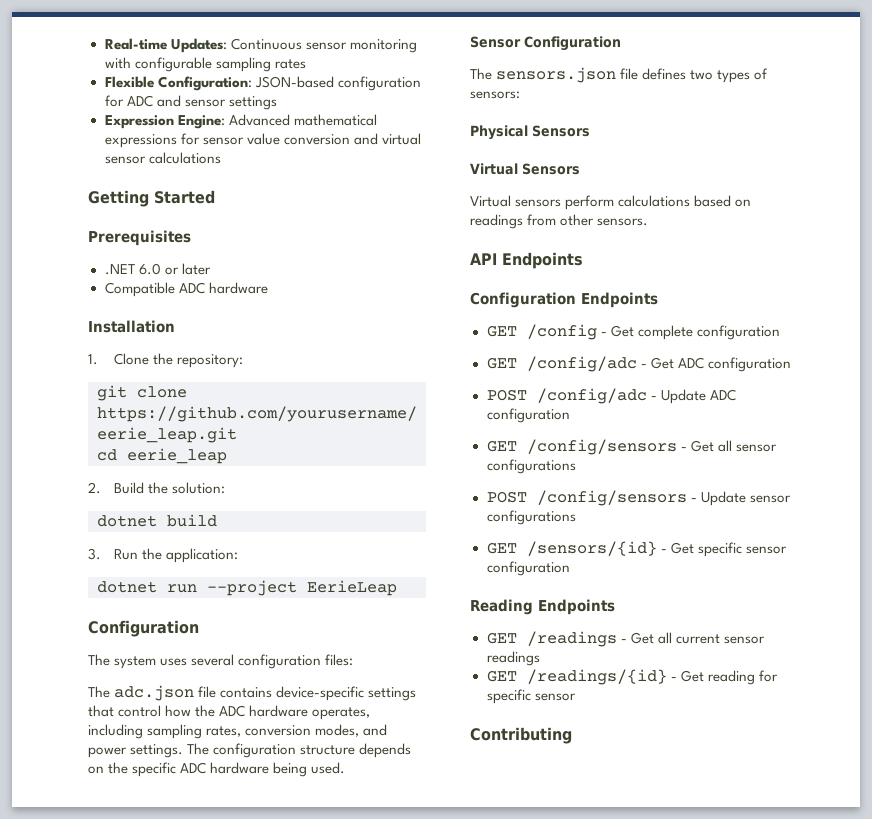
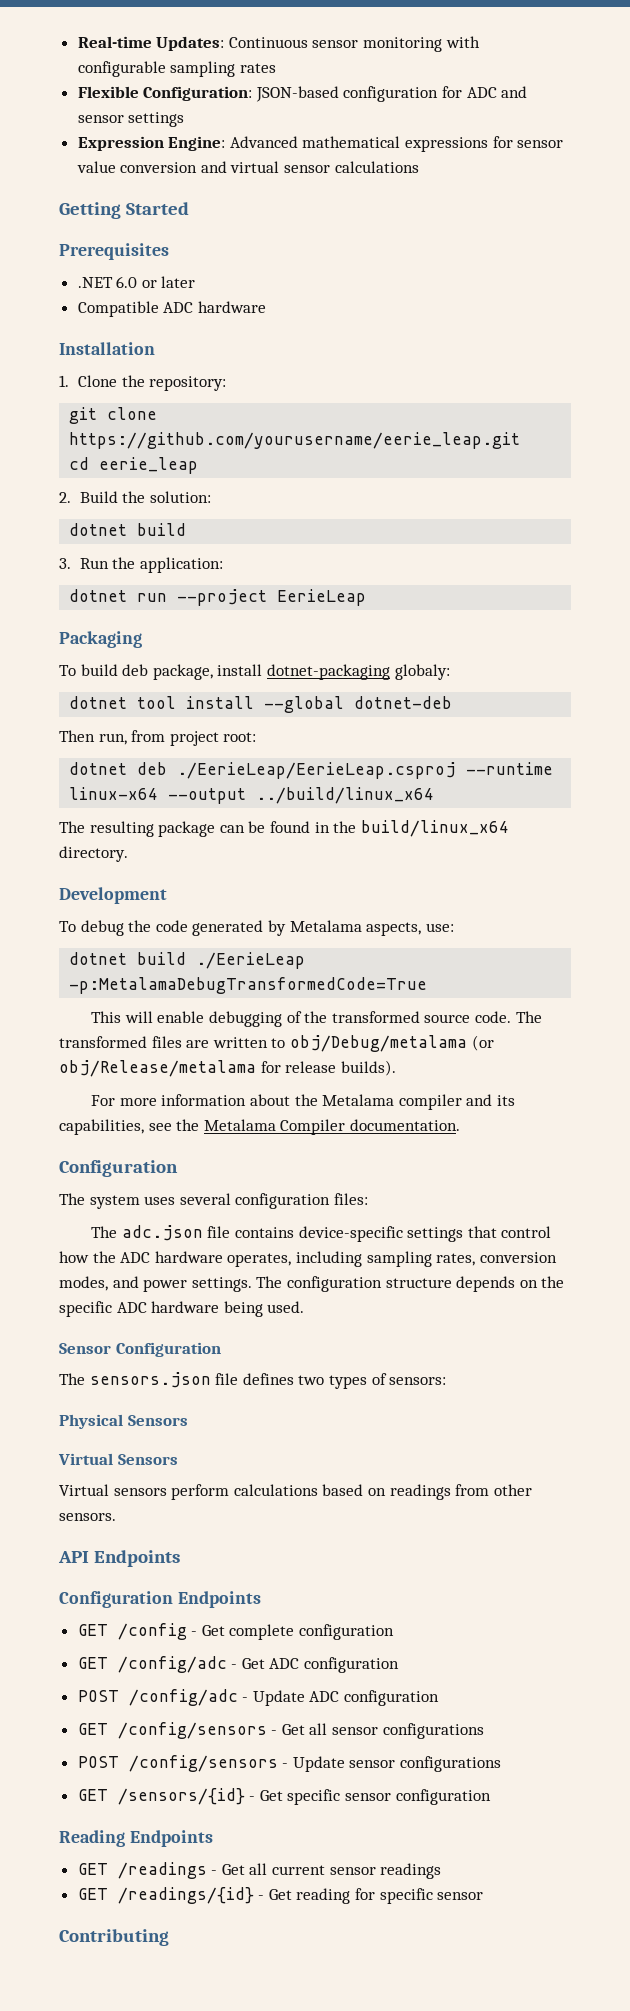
(397, 588) none -> [59,631,142,648] [59,664,450,680] [69,696,453,713] [59,730,257,746] [69,762,554,779] [69,787,435,804] [59,820,509,837] [59,846,128,862] [59,887,167,904] [59,920,454,936] [69,952,306,969] [69,977,428,994] [91,1011,542,1027] [59,1035,494,1052] [59,1060,396,1077] [91,1094,515,1110] [59,1119,460,1135] // Packaging // To build deb package, install dotnet-packaging globaly: // dotnet tool install --global dotnet-deb // Then run, from project root: // dotnet deb ./EerieLeap/EerieLeap.csproj --runtime linux-x64 --output ../build/linux_x64 // The resulting package can be found in the build/linux_x64 directory. // Development // To debug the code generated by Metalama aspects, use: // dotnet build ./EerieLeap -p:MetalamaDebugTransformedCode=True // This will enable debugging of the transformed source code. The transformed files are written to obj/Debug/metalama (or obj/Release/metalama for release builds). // For more information about the Metalama compiler and its capabilities, see the Metalama Compiler documentation.

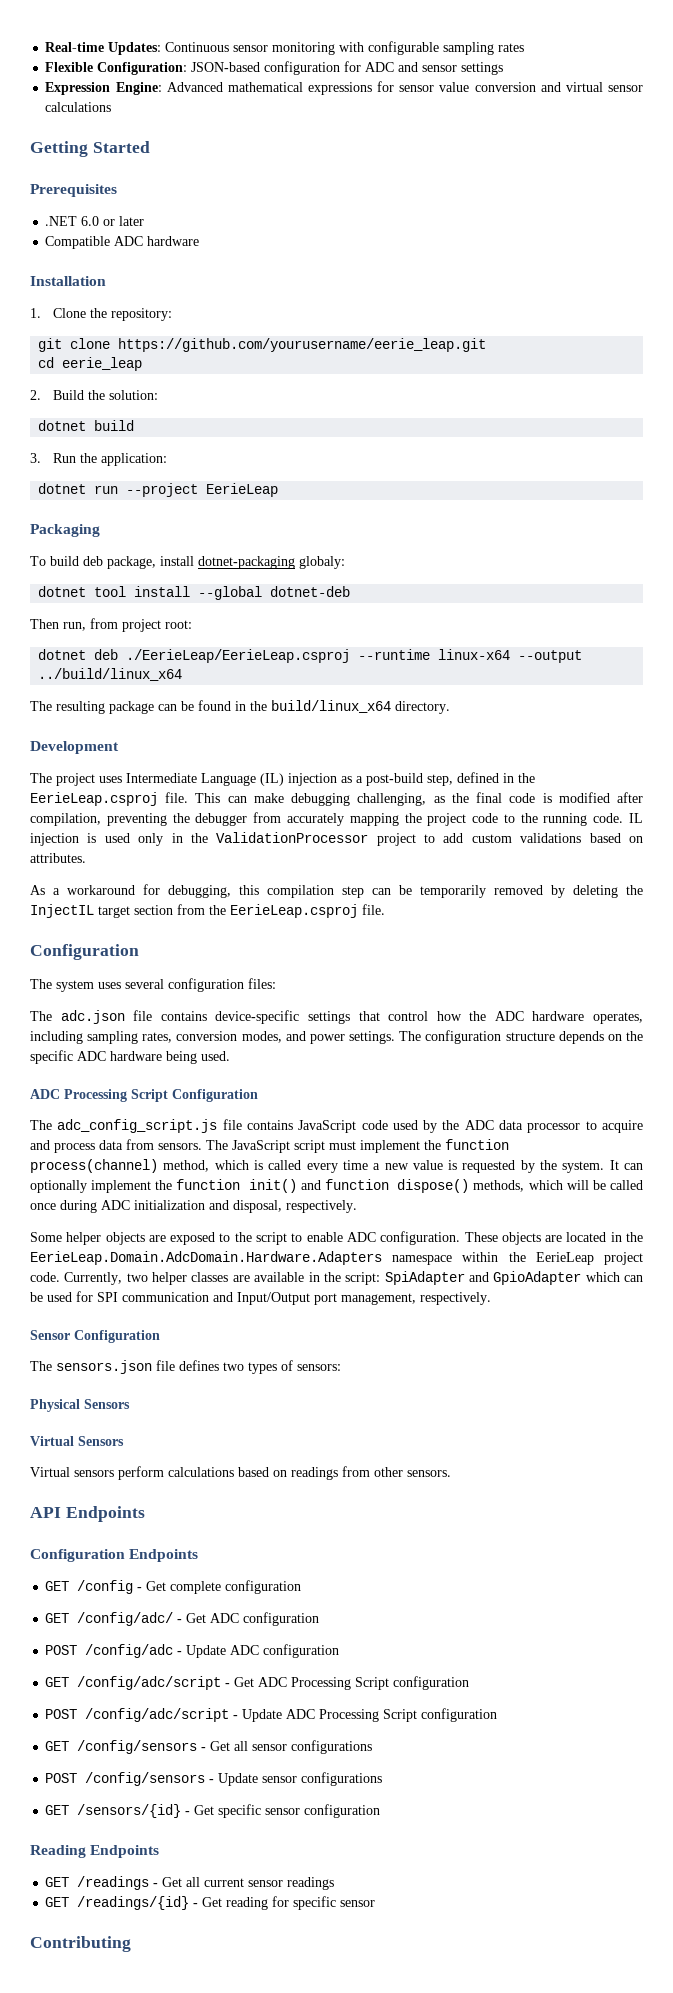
[59,920,454,936] [69,952,306,969] [69,977,428,994] [91,1011,542,1027] [59,1035,494,1052] [59,1060,396,1077] [91,1094,515,1110] [59,1119,460,1135] To debug the code generated by Metalama aspects, use: // dotnet build ./EerieLeap -p:MetalamaDebugTransformedCode=True // This will enable debugging of the transformed source code. The transformed files are written to obj/Debug/metalama (or obj/Release/metalama for release builds). // For more information about the Metalama compiler and its capabilities, see the Metalama Compiler documentation. -> [30,772,535,786] [30,792,644,806] [30,812,643,826] [30,832,643,846] [30,853,86,863] [30,884,643,898] [30,904,385,918] The project uses Intermediate Language (IL) injection as a post-build step, defined in the EerieLeap.csproj file. This can make debugging challenging, as the final code is modified after compilation, preventing the debugger from accurately mapping the project code to the running code. IL injection is used only in the ValidationProcessor project to add custom validations based on attributes. // As a workaround for debugging, this compilation step can be temporarily removed by deleting the InjectIL target section from the EerieLeap.csproj file.
(305, 1307) none -> [30,1089,258,1102] [30,1119,643,1133] [30,1139,509,1153] [30,1159,643,1173] [30,1179,643,1193] [30,1200,357,1213] [30,1231,643,1245] [30,1251,643,1265] [30,1271,643,1285] [30,1291,491,1305] // ADC Processing Script Configuration // The adc_config_script.js file contains JavaScript code used by the ADC data processor to acquire and process data from sensors. The JavaScript script must implement the function process(channel) method, which is called every time a new value is requested by the system. It can optionally implement the function init() and function dispose() methods, which will be called once during ADC initialization and disposal, respectively. // Some helper objects are exposed to the script to enable ADC configuration. These objects are located in the EerieLeap.Domain.AdcDomain.Hardware.Adapters namespace within the EerieLeap project code. Currently, two helper classes are available in the script: SpiAdapter and GpioAdapter which can be used for SPI communication and Input/Output port management, respectively.
[117,1656,227,1673] /config/adc -> [77,1612,174,1626] /config/adc/
(440, 1698) none -> [45,1676,470,1690] [45,1708,498,1722] // GET /config/adc/script - Get ADC Processing Script configuration // POST /config/adc/script - Update ADC Processing Script configuration

